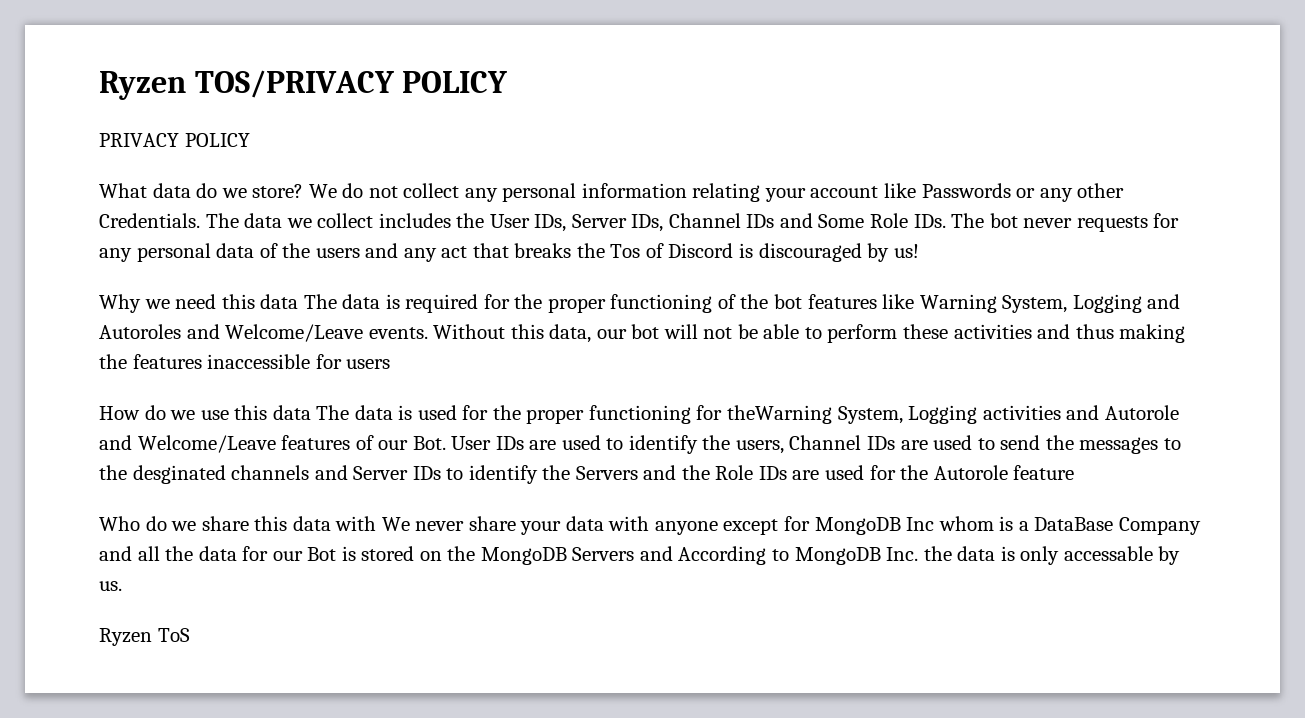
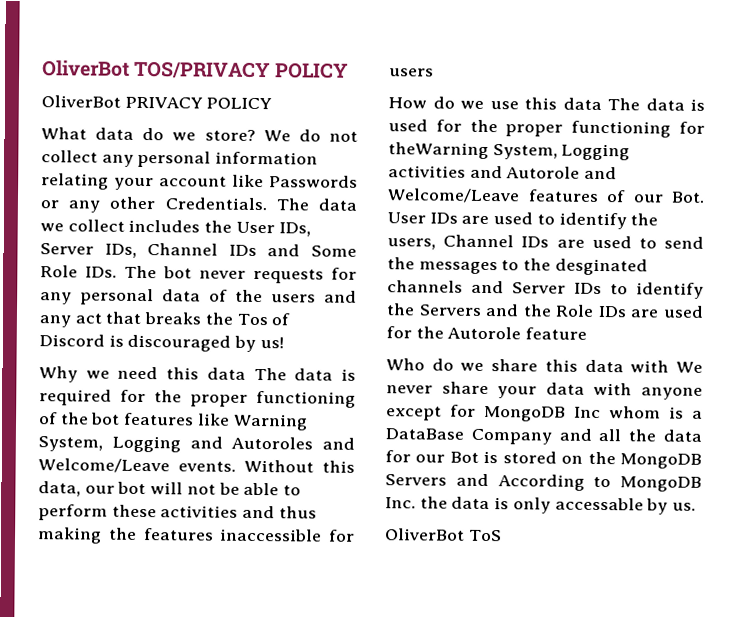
[99,71,186,100] Ryzen -> [42,60,130,77] OliverBot
(508, 82) none -> [41,95,121,108] OliverBot
[99,628,152,646] Ryzen -> [385,528,465,541] OliverBot

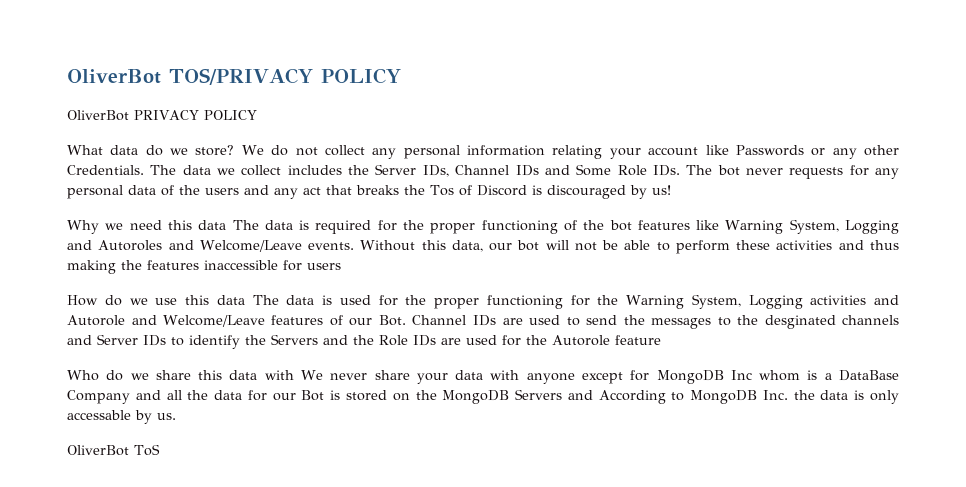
[235,221,311,237] User IDs, -> (370, 170) none
[388,142,489,160] theWarning -> [597,295,685,309] the Warning
[387,212,659,230] [387,238,436,250] User IDs are used to identify the users, -> (406, 320) none

